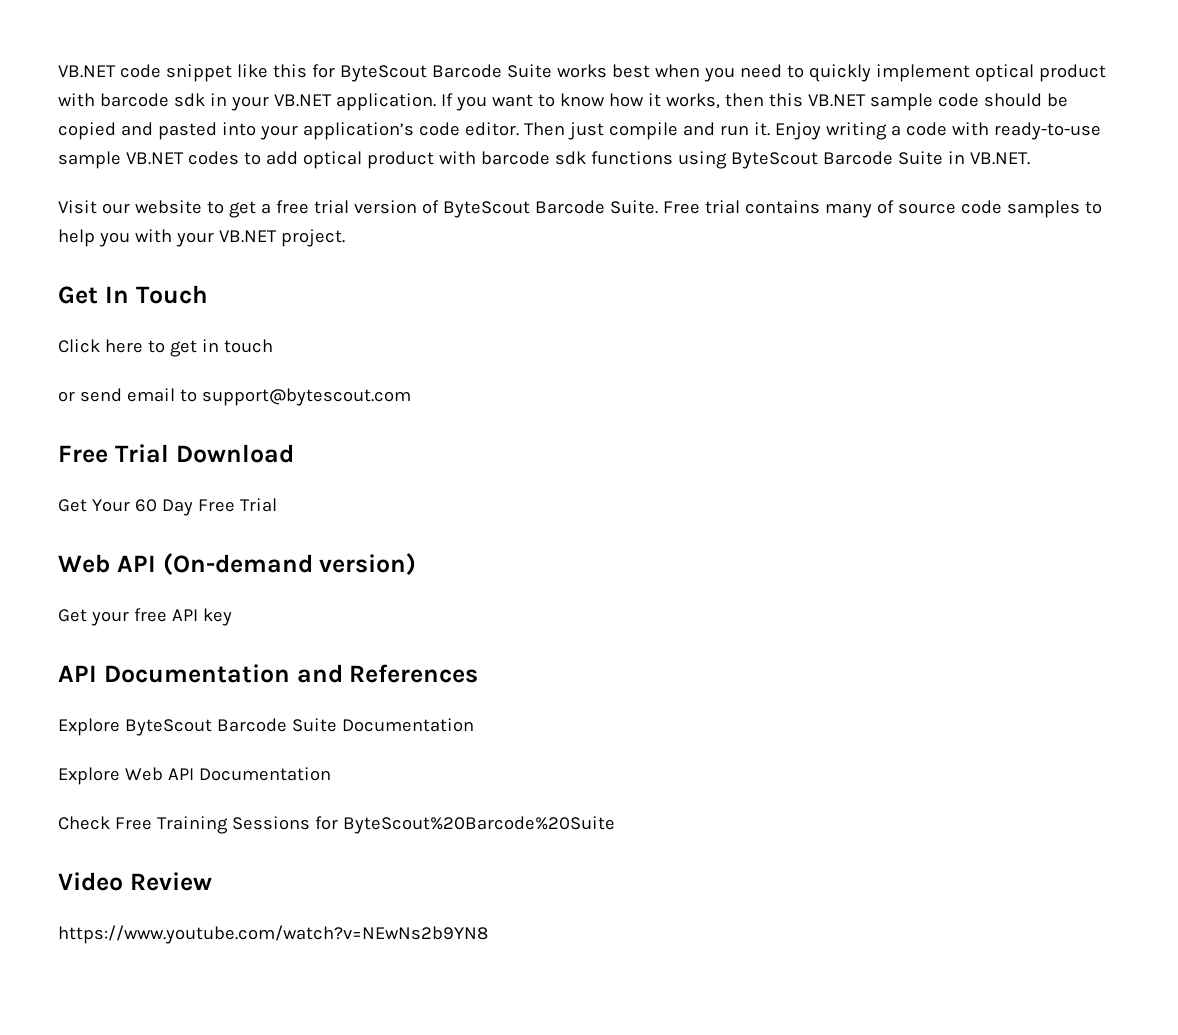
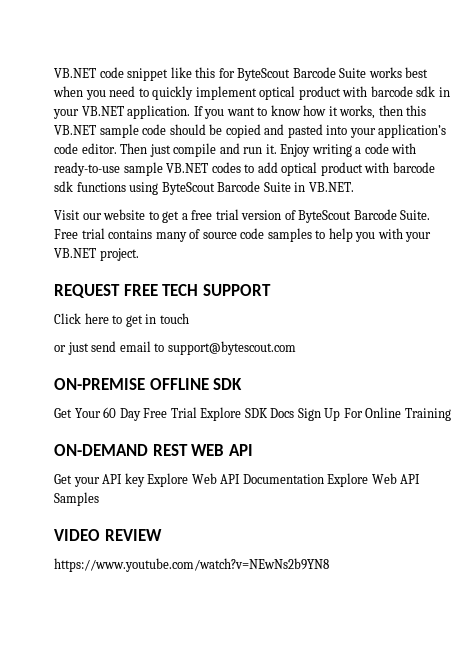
[58,285,208,304] Get In Touch -> [54,284,271,298] REQUEST FREE TECH SUPPORT
(75, 396) none -> [67,342,89,355] just
[58,444,294,463] Free Trial Download -> [54,378,243,390] ON-PREMISE OFFLINE SDK
[58,553,417,575] // Web API (On-demand version) -> [200,407,451,421] [54,444,253,456] Explore SDK Docs Sign Up For Online Training // ON-DEMAND REST WEB API
[133,608,167,622] free -> (100, 482) none
[58,664,479,683] [58,718,474,736] [58,767,331,785] [58,816,615,834] [58,872,212,891] // API Documentation and References // Explore ByteScout Barcode Suite Documentation // Explore Web API Documentation // Check Free Training Sessions for ByteScout%20Barcode%20Suite // Video Review -> [147,473,421,487] [54,492,99,506] [54,529,162,541] Explore Web API Documentation Explore Web API Samples // VIDEO REVIEW

